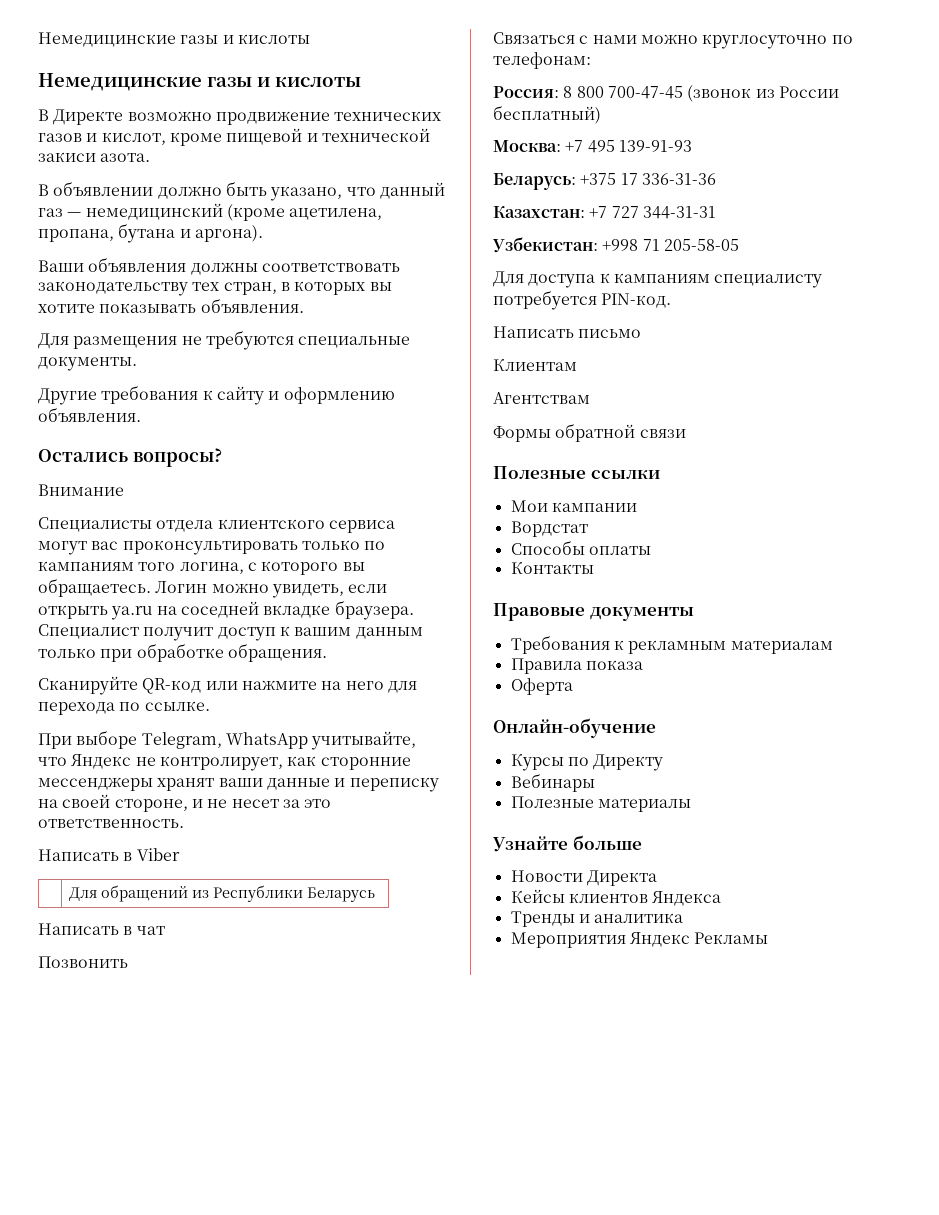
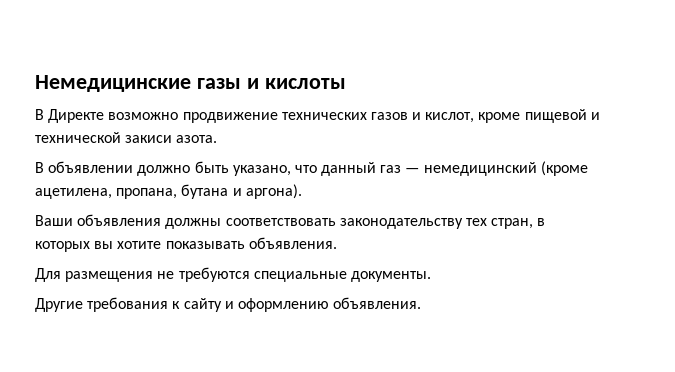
[38,32,310,47] [38,73,361,91] Немедицинские газы и кислоты // Немедицинские газы и кислоты -> [35,75,346,92] Немедицинские газы и кислоты
[38,448,222,467] [38,484,124,496] [38,517,395,533] [38,540,386,555] [38,561,365,575] [38,578,388,598] [38,600,414,620] [38,624,423,641] [38,643,327,662] [38,676,417,695] [38,701,210,715] [38,730,417,750] [38,754,411,771] [38,777,439,792] [38,794,332,812] [38,819,184,828] [38,848,180,861] [68,885,375,902] [38,923,165,935] [38,956,128,968] [493,32,853,49] [493,52,591,69] [493,85,839,102] [493,105,601,124] [493,140,692,153] [493,173,716,190] [493,206,716,219] [493,237,739,253] [493,271,823,288] [493,290,672,310] [493,326,642,338] [493,359,577,371] [493,392,590,404] [493,423,686,442] [493,466,660,479] [510,500,637,512] [510,521,588,537] [510,540,651,555] [510,562,594,574] [493,603,694,621] [510,635,833,654] [510,658,643,674] [510,678,573,695] [493,718,656,738] [510,754,664,771] [510,773,595,792] [510,796,691,812] [493,835,642,852] [510,870,657,886] [510,889,722,906] [510,911,684,927] [510,932,769,948] // Остались вопросы? // Внимание // Специалисты отдела клиентского сервиса могут вас проконсультировать только по кампаниям того логина, с которого вы обращаетесь. Логин можно увидеть, если открыть ya.ru на соседней вкладке браузера. Специалист получит доступ к вашим данным только при обработке обращения. // Сканируйте QR-код или нажмите на него для перехода по ссылке. // При выборе Telegram, WhatsApp учитывайте, что Яндекс не контролирует, как сторонние мессенджеры хранят ваши данные и переписку на своей стороне, и не несет за это ответственность. // Написать в Viber // | Для обращений из Республики Беларусь // Написать в чат // Позвонить // Связаться с нами можно круглосуточно по телефонам: // Россия: 8 800 700-47-45 (звонок из России бесплатный) // Москва: +7 495 139-91-93 // Беларусь: +375 17 336-31-36 // Казахстан: +7 727 344-31-31 // Узбекистан: +998 71 205-58-05 // Для доступа к кампаниям специалисту потребуется PIN-код. // Написать письмо // Клиентам // Агентствам // Формы обратной связи // Полезные ссылки // Мои кампании // Вордстат // Способы оплаты // Контакты // Правовые документы // Требования к рекламным материалам // Правила показа // Оферта // Онлайн-обучение // Курсы по Директу // Вебинары // Полезные материалы // Узнайте больше // Новости Директа // Кейсы клиентов Яндекса // Тренды и аналитика // Мероприятия Яндекс Рекламы -> (422, 303) none

